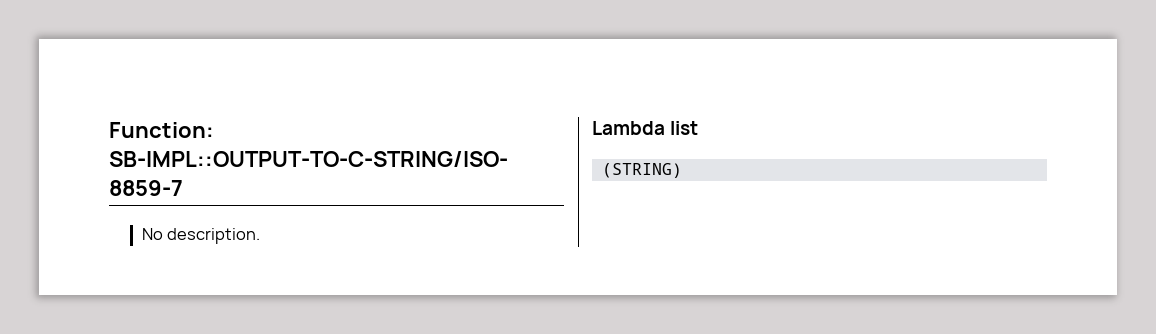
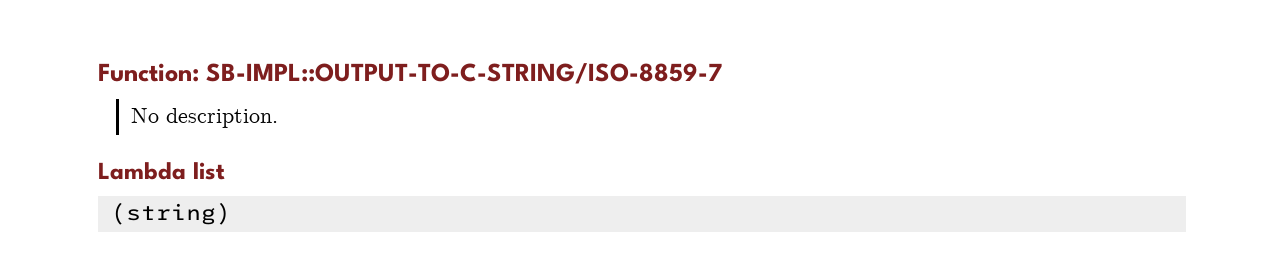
[601,163,682,178] (STRING) -> [110,202,231,225] (string)

